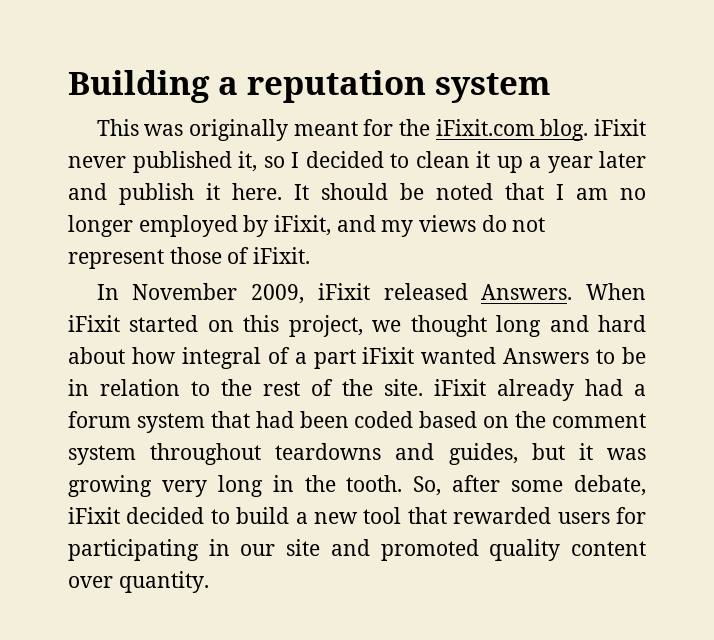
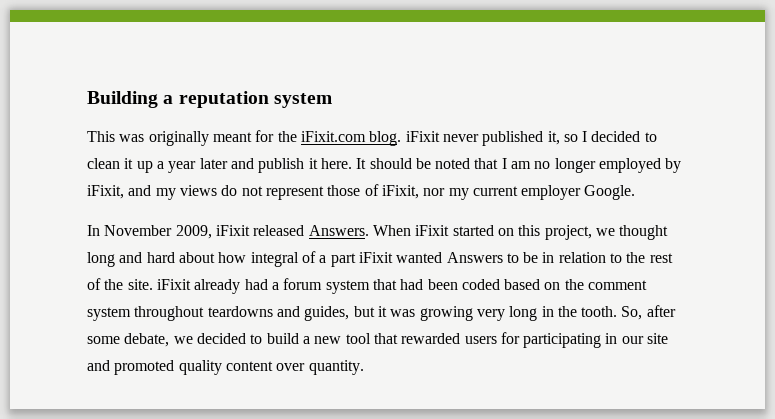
[253,247,311,264] iFixit. -> [381,185,636,200] iFixit, nor my current employer Google.
[68,507,120,524] iFixit -> [173,336,193,344] we

